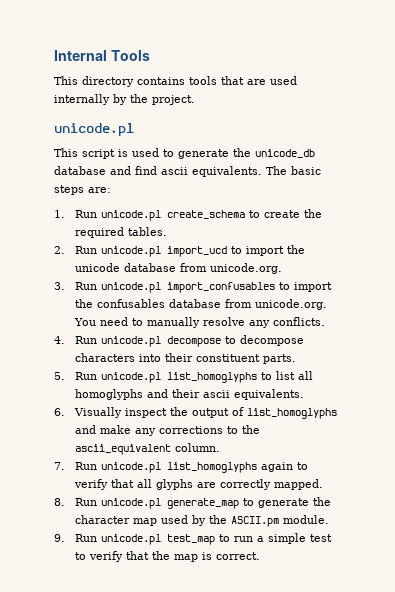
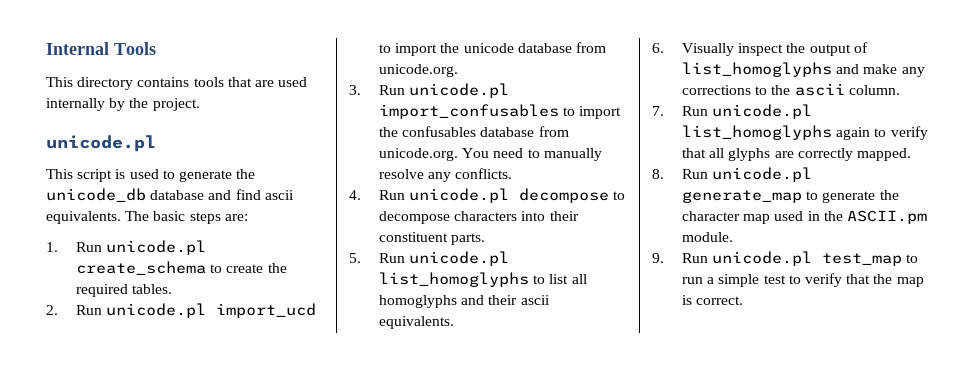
[75,444,172,455] ascii_equivalent -> [794,83,845,96] ascii
[192,515,207,526] by -> [807,211,820,221] in

